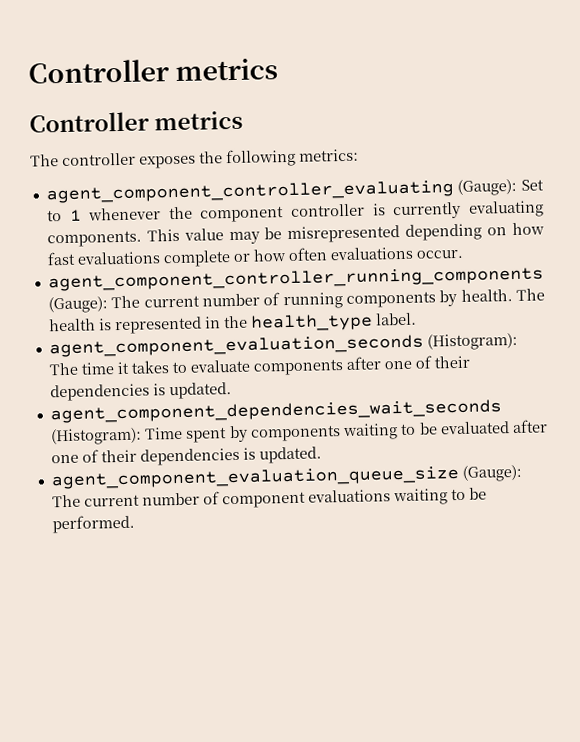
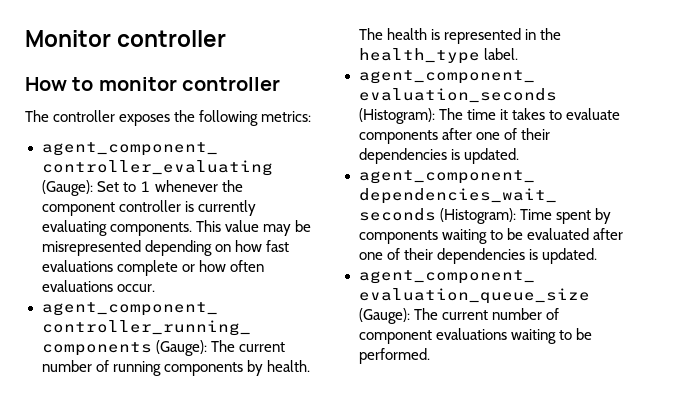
[28,58,279,84] [29,110,244,133] Controller metrics // Controller metrics -> [25,30,227,47] [25,77,281,91] Monitor controller // How to monitor controller

